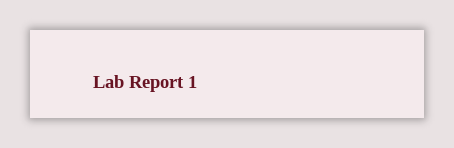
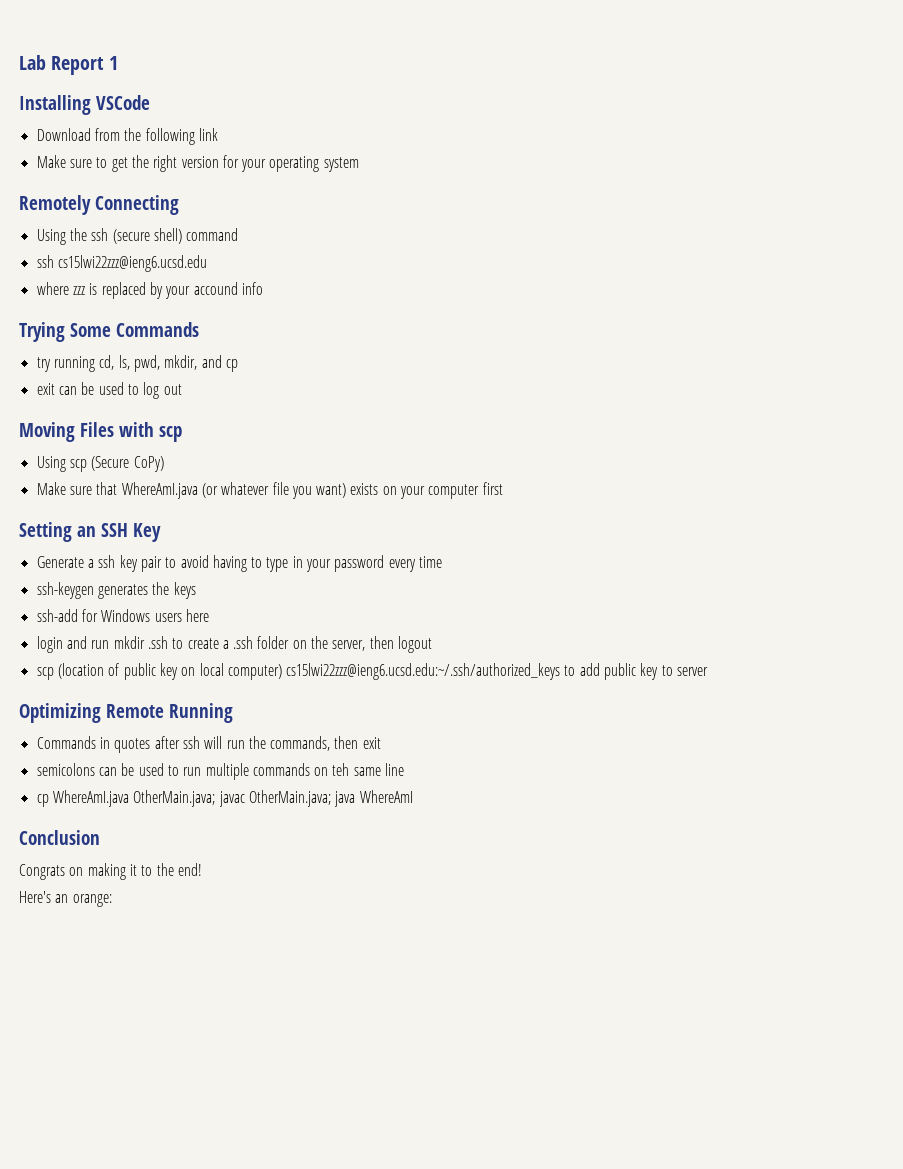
(197, 82) none -> [19,95,150,115] [36,128,218,145] [36,155,359,172] [19,195,179,215] [36,228,239,245] [36,255,207,272] [36,282,263,299] [19,322,199,342] [36,355,238,372] [36,382,182,399] [19,422,182,442] [36,456,164,472] [36,482,503,499] [19,522,161,542] [36,555,443,572] [36,582,196,599] [36,609,209,622] [36,636,433,653] [36,663,709,680] [19,703,233,723] [36,736,381,753] [36,763,405,780] [36,790,413,807] [19,830,100,845] [19,863,202,880] [19,891,112,907] // Installing VSCode // Download from the following link // Make sure to get the right version for your operating system // Remotely Connecting // Using the ssh (secure shell) command // ssh cs15lwi22zzz@ieng6.ucsd.edu // where zzz is replaced by your accound info // Trying Some Commands // try running cd, ls, pwd, mkdir, and cp // exit can be used to log out // Moving Files with scp // Using scp (Secure CoPy) // Make sure that WhereAmI.java (or whatever file you want) exists on your computer first // Setting an SSH Key // Generate a ssh key pair to avoid having to type in your password every time // ssh-keygen generates the keys // ssh-add for Windows users here // login and run mkdir .ssh to create a .ssh folder on the server, then logout // scp (location of public key on local computer) cs15lwi22zzz@ieng6.ucsd.edu:~/.ssh/authorized_keys to add public key to server // Optimizing Remote Running // Commands in quotes after ssh will run the commands, then exit // semicolons can be used to run multiple commands on teh same line // cp WhereAmI.java OtherMain.java; javac OtherMain.java; java WhereAmI // Conclusion // Congrats on making it to the end! // Here's an orange:

